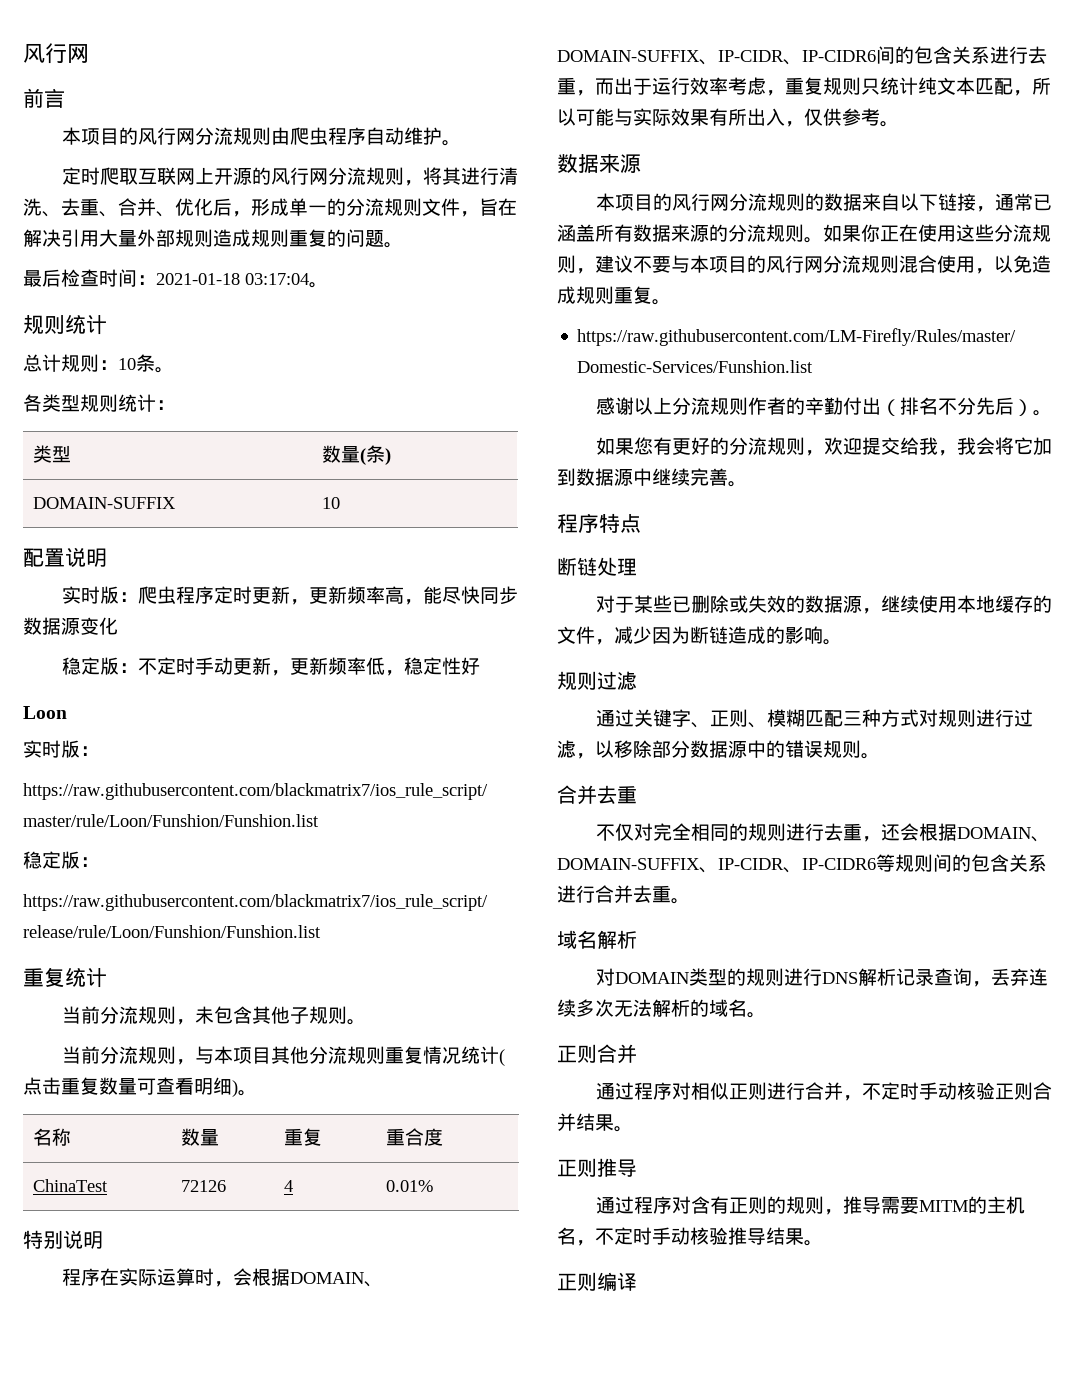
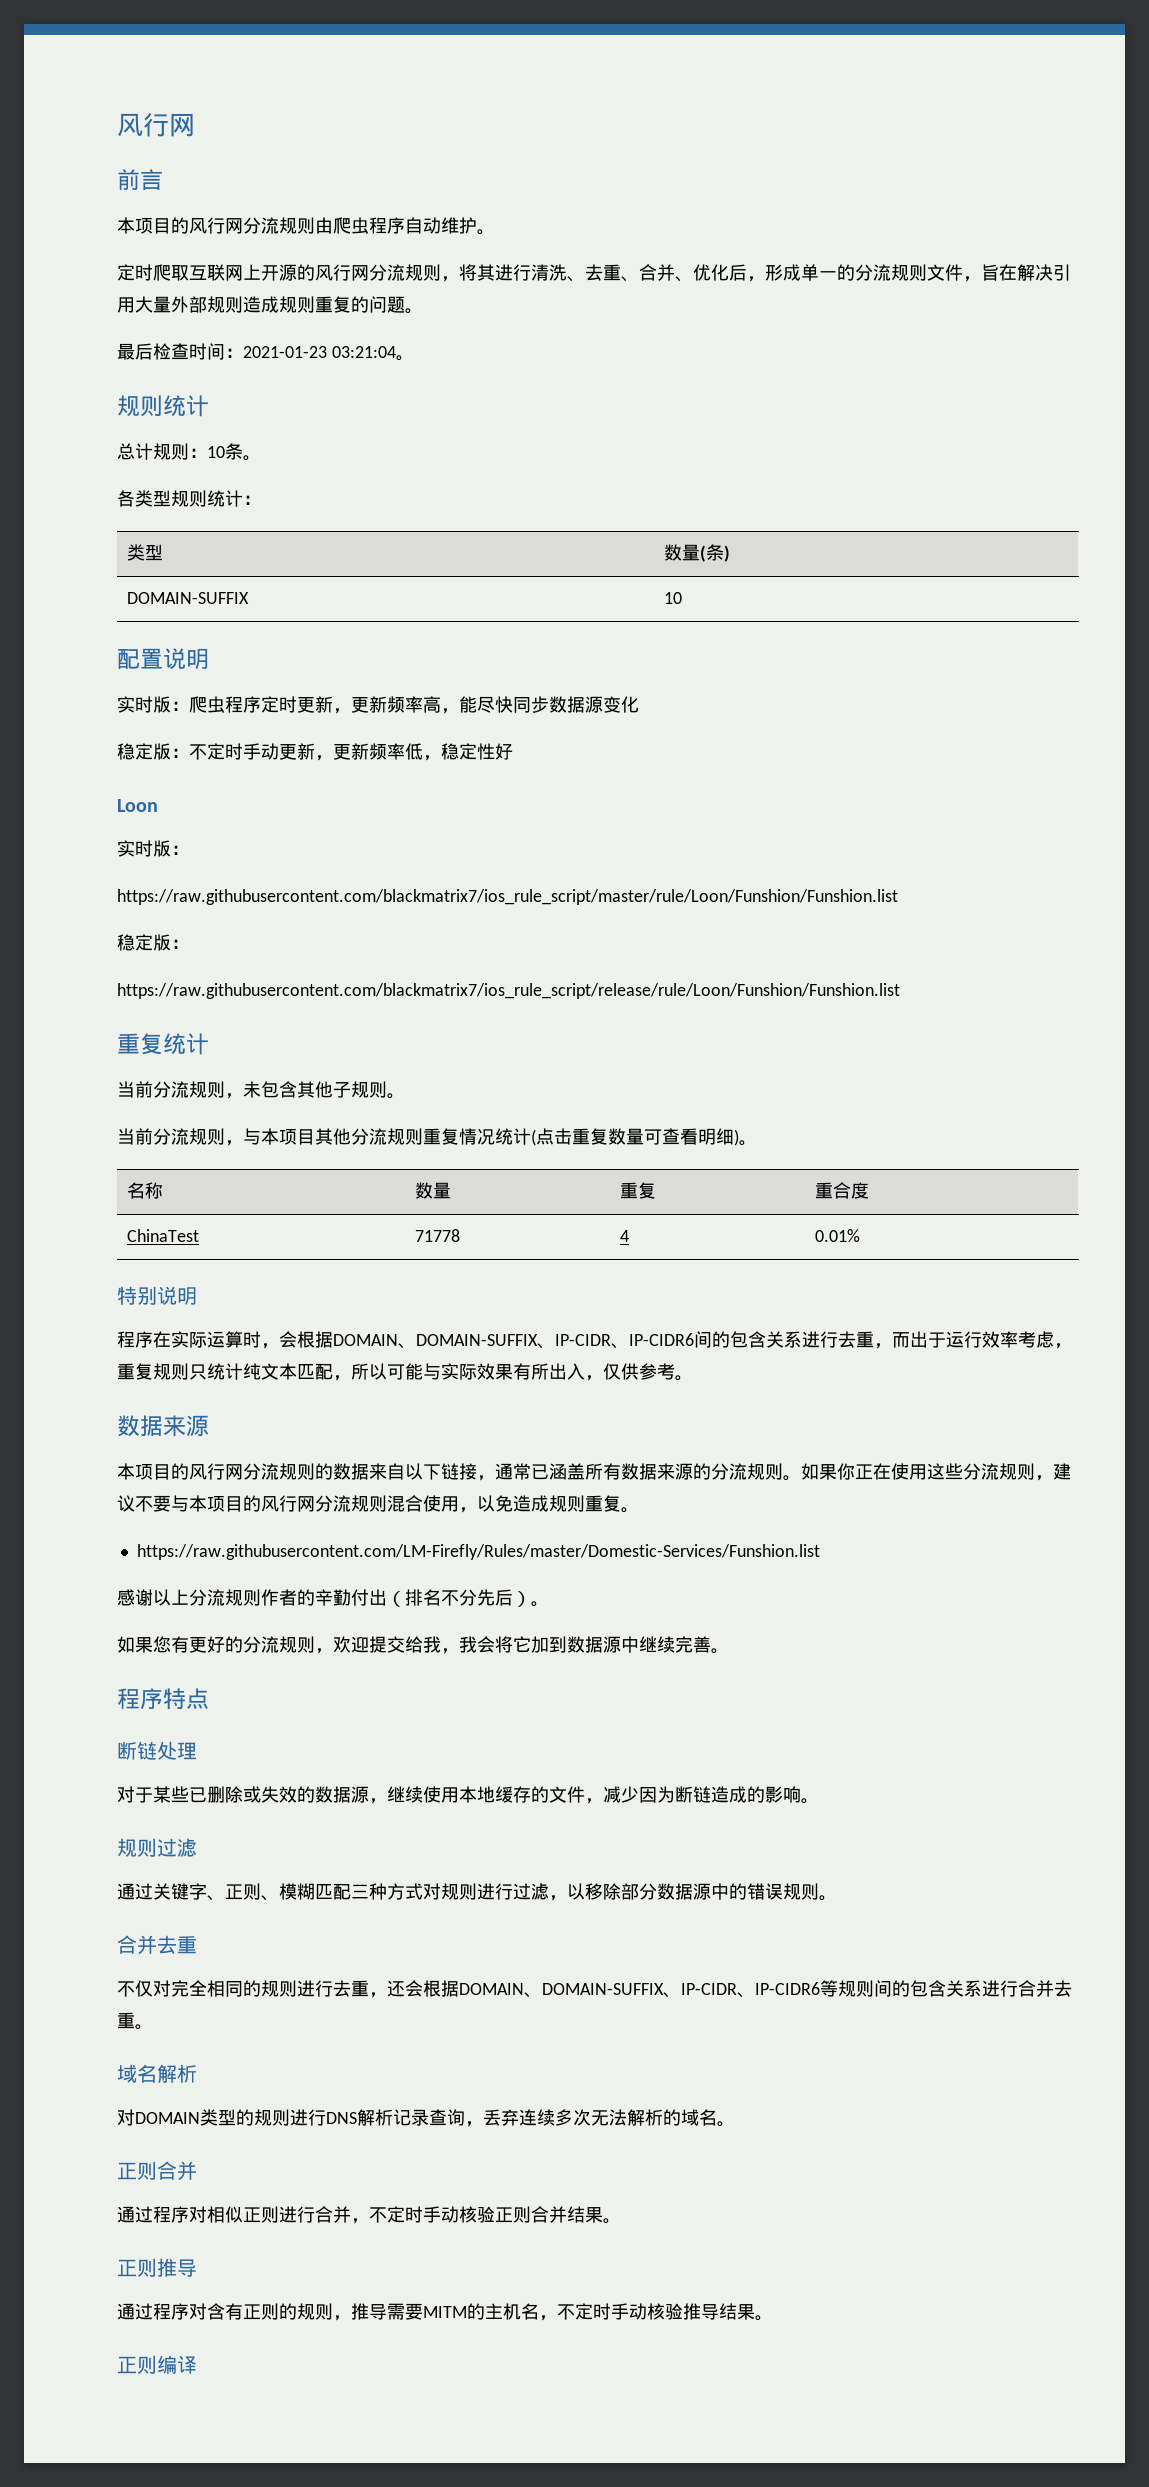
[156,273,309,285] 2021-01-18 03:17:04 -> [243,346,396,358] 2021-01-23 03:21:04
[181,1180,227,1192] 72126 -> [414,1229,460,1242] 71778

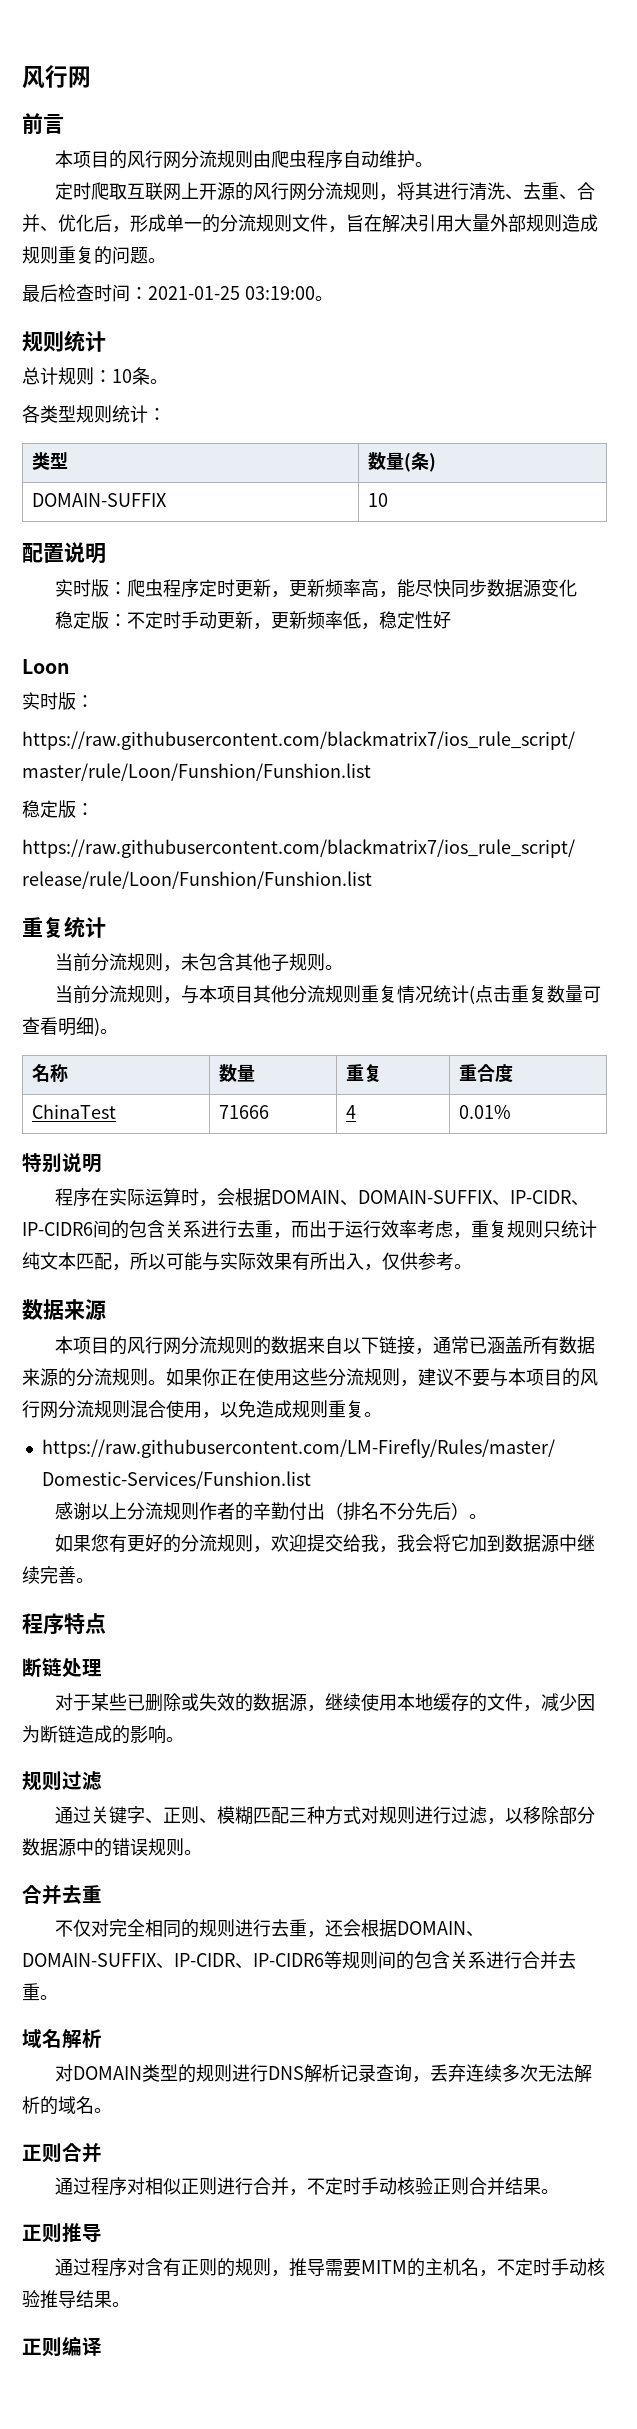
[243,346,396,358] 2021-01-23 03:21:04 -> [148,286,315,300] 2021-01-25 03:19:00
[414,1229,460,1242] 71778 -> [218,1105,269,1119] 71666

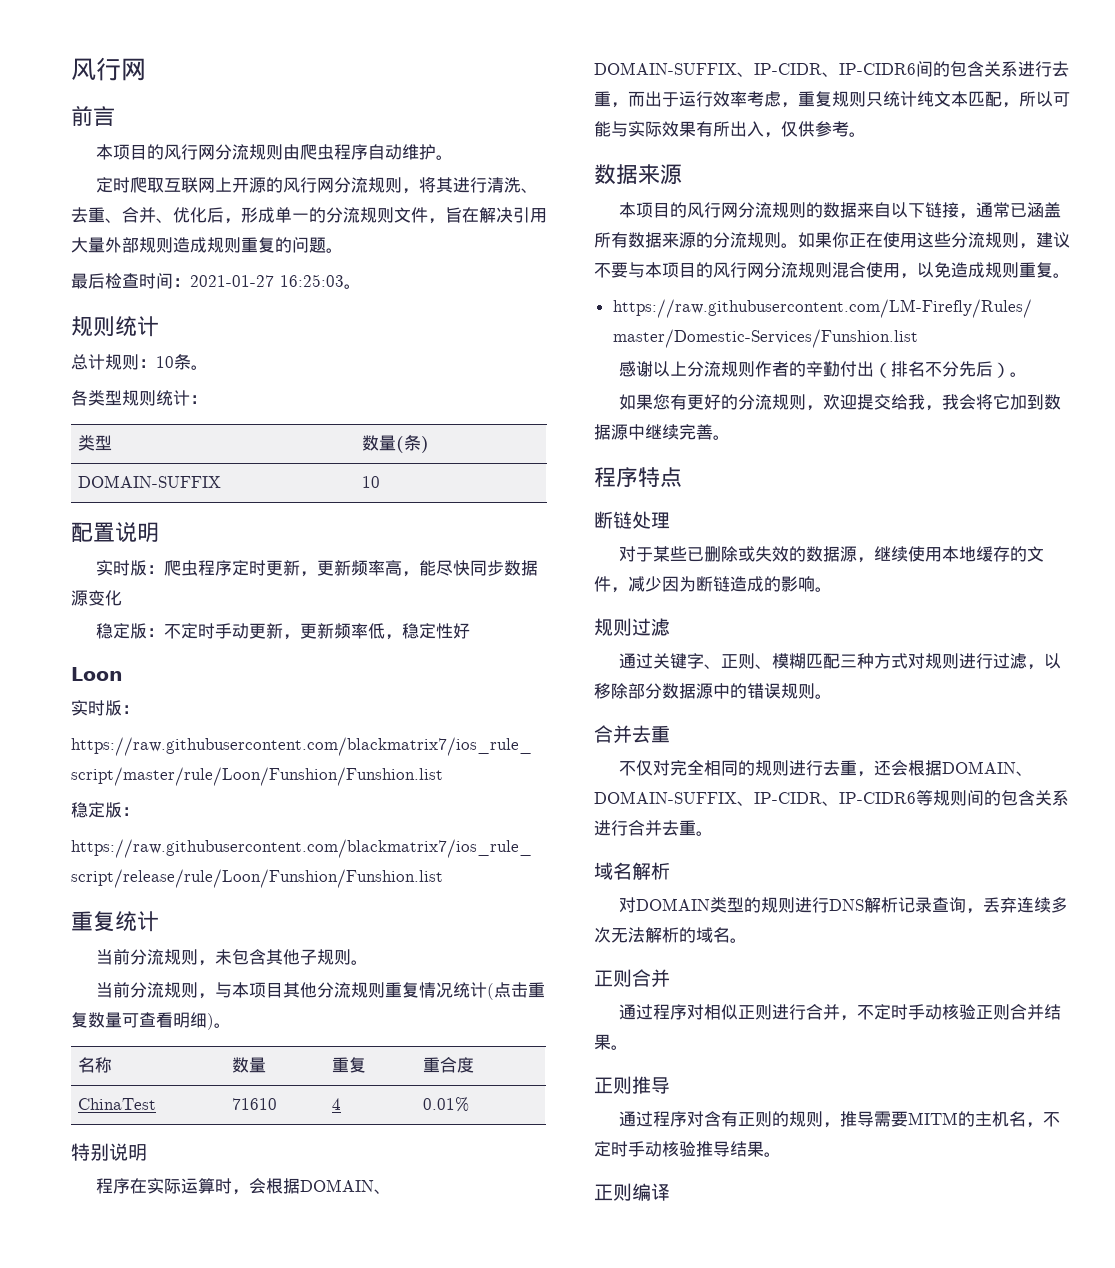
[148,286,315,300] 2021-01-25 03:19:00 -> [190,274,344,287] 2021-01-27 16:25:03
[218,1105,269,1119] 71666 -> [231,1098,277,1110] 71610

